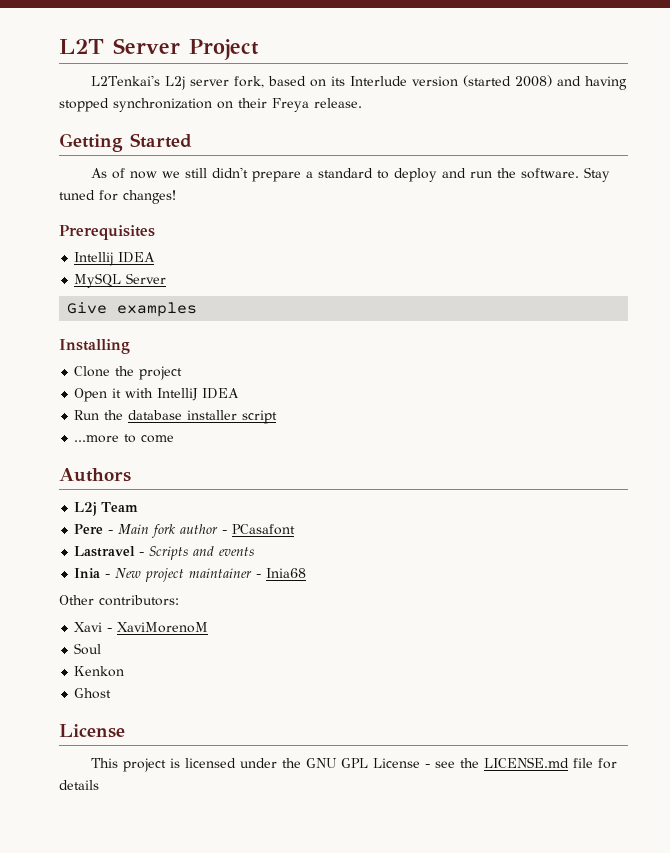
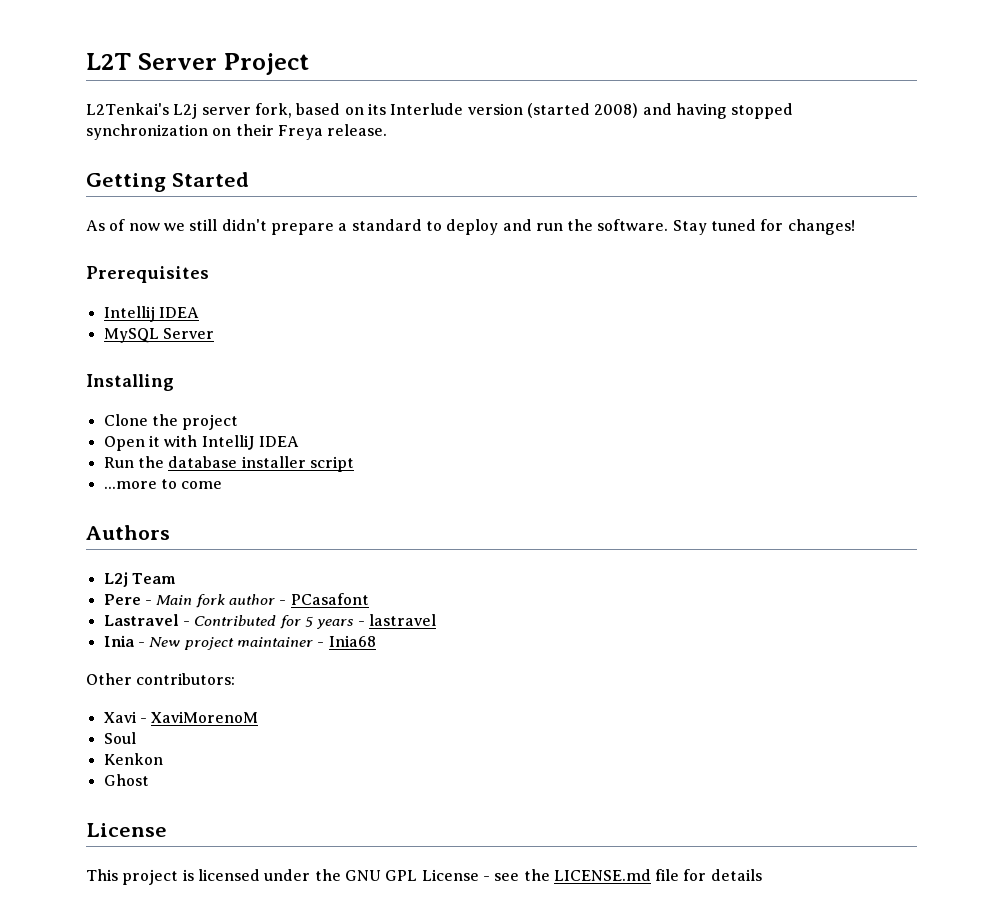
[67,302,198,317] // Give examples -> (214, 333) none
[149,546,255,560] Scripts and events -> [194,614,436,629] Contributed for 5 years - lastravel

